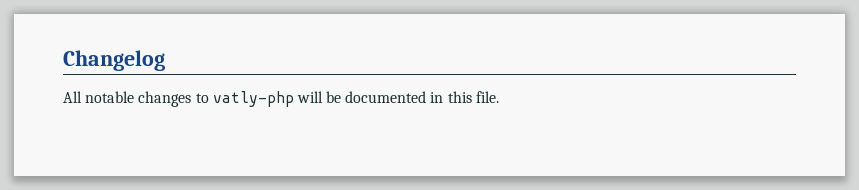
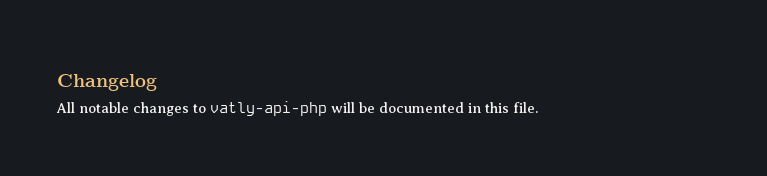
[212,91,294,107] vatly-php -> [210,101,327,116] vatly-api-php

